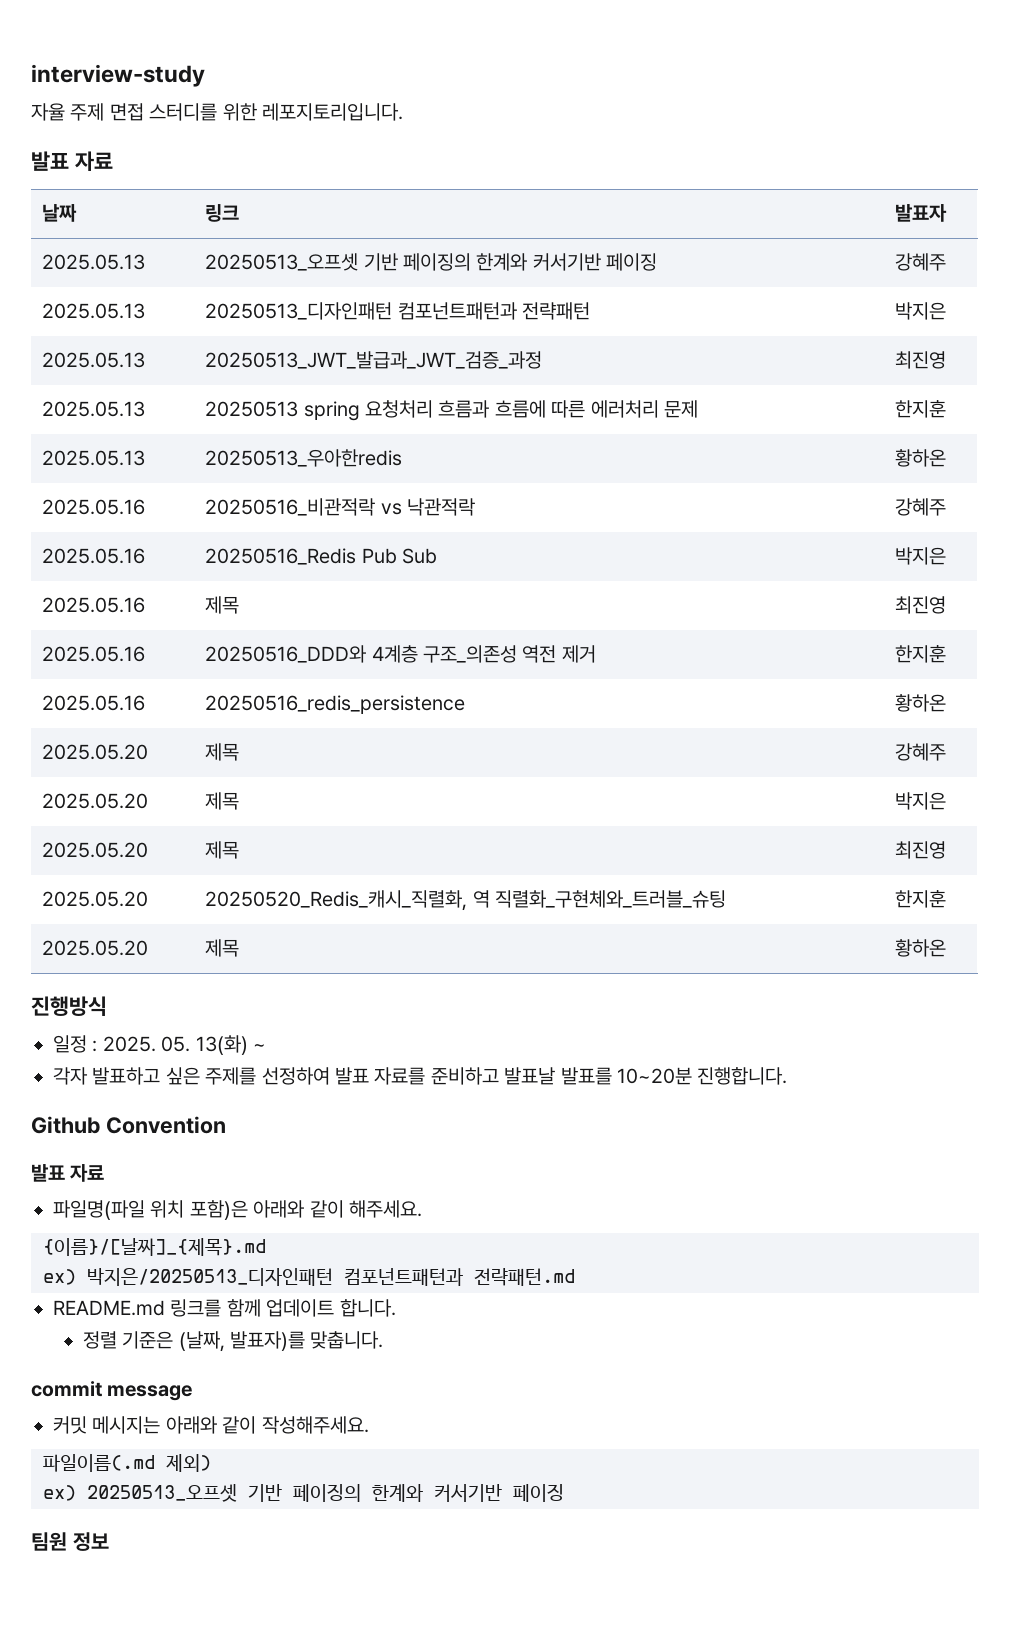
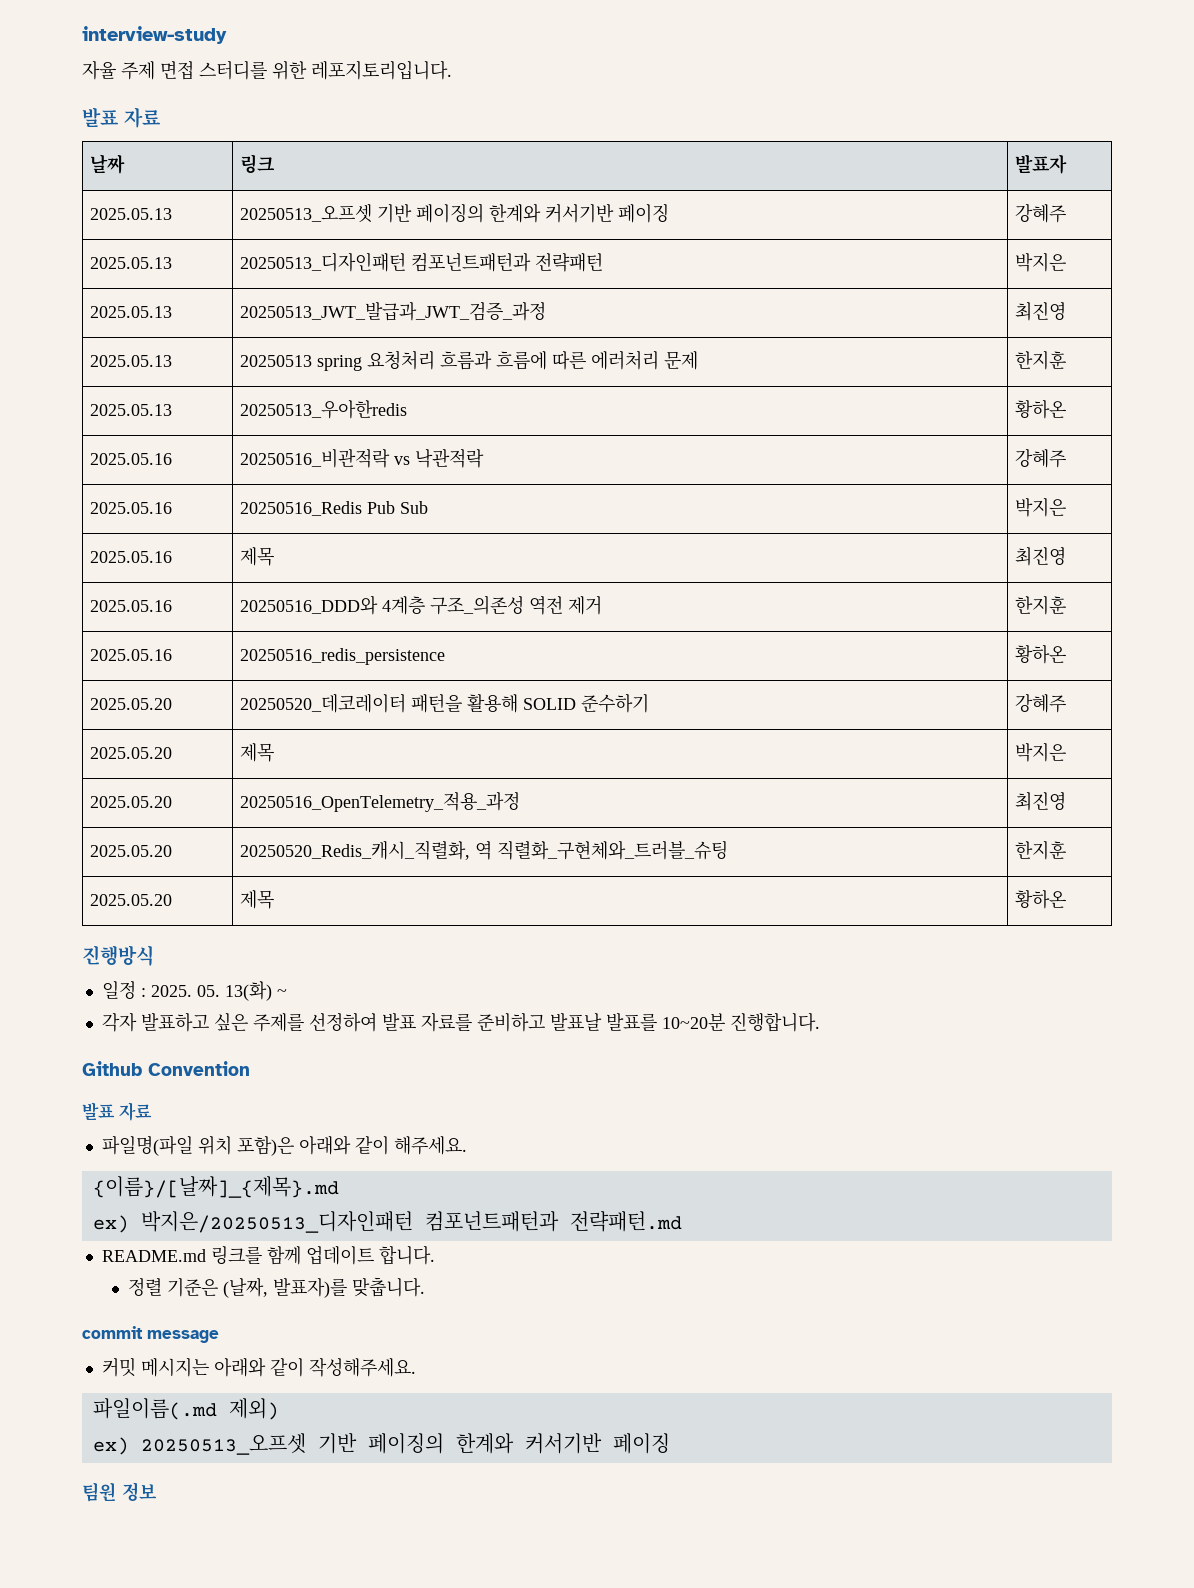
[205,743,240,761] 제목 -> [239,693,649,713] 20250520_데코레이터 패턴을 활용해 SOLID 준수하기
[205,841,240,859] 제목 -> [239,792,520,812] 20250516_OpenTelemetry_적용_과정

